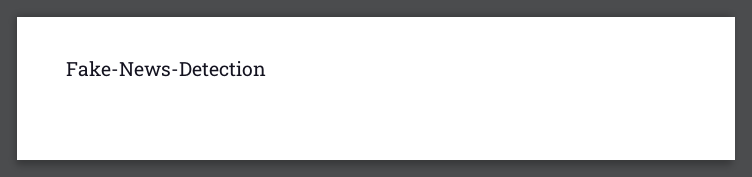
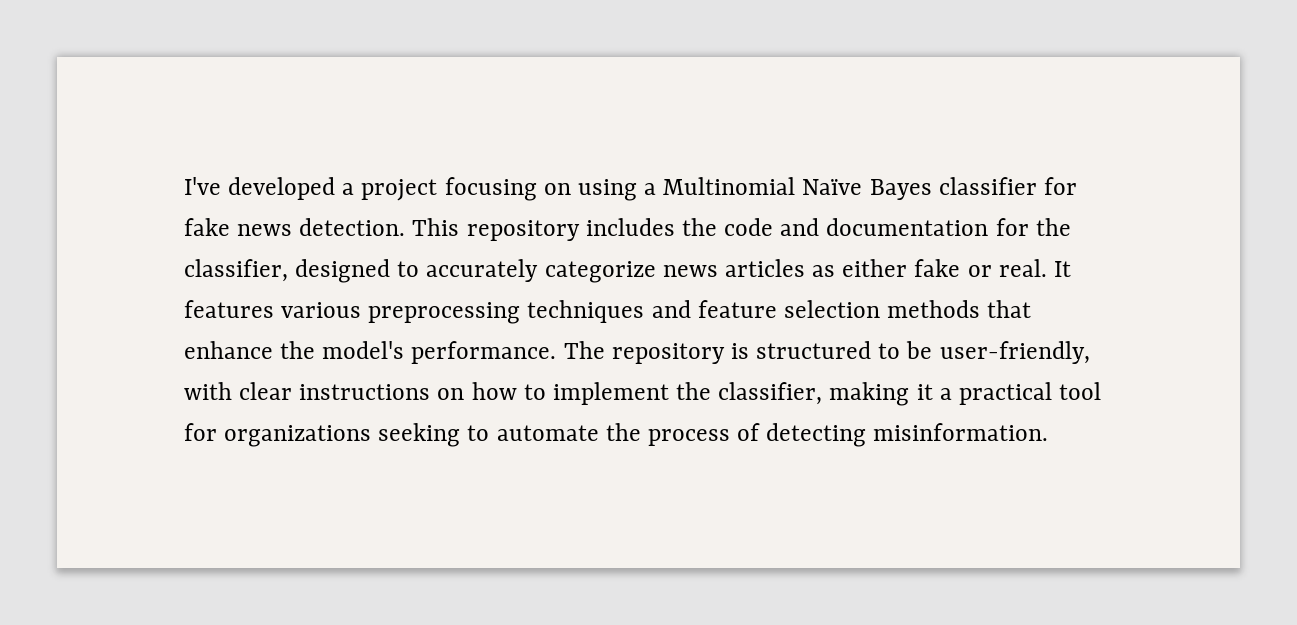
[66,61,266,77] Fake-News-Detection -> [184,177,1077,201] [184,218,1071,241] [184,259,1071,283] [184,300,1032,324] [184,341,1090,364] [184,382,1102,406] [184,423,1049,447] I've developed a project focusing on using a Multinomial Naïve Bayes classifier for fake news detection. This repository includes the code and documentation for the classifier, designed to accurately categorize news articles as either fake or real. It features various preprocessing techniques and feature selection methods that enhance the model's performance. The repository is structured to be user-friendly, with clear instructions on how to implement the classifier, making it a practical tool for organizations seeking to automate the process of detecting misinformation.

